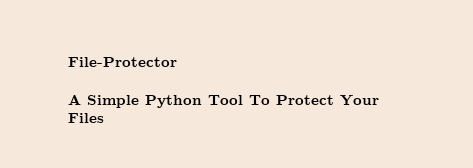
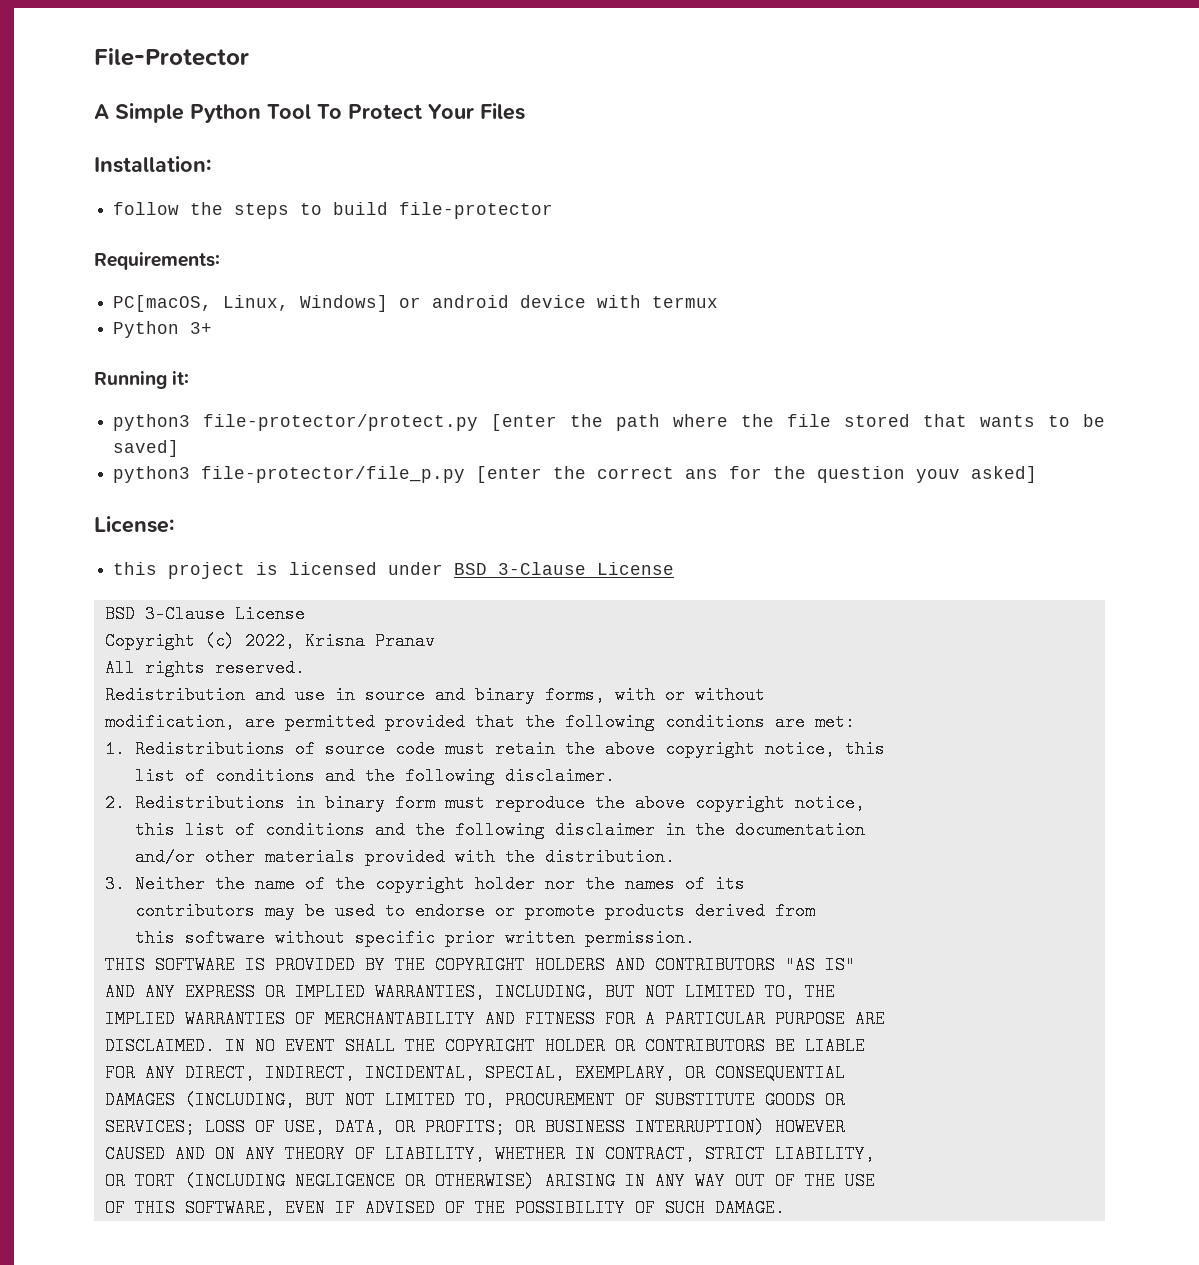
(104, 118) none -> [94,156,211,173] [113,202,554,219] [94,252,220,270] [113,295,719,312] [113,321,213,338] [94,371,190,389] [113,414,1105,431] [113,440,180,457] [113,466,1038,483] [94,516,174,533] [113,562,675,579] [104,605,305,623] [104,632,435,650] [104,659,305,677] [104,686,765,704] [104,713,855,731] [104,740,885,758] [134,767,615,785] [104,794,865,812] [134,821,865,839] [134,848,675,866] [104,875,745,893] [134,902,815,920] [134,929,695,947] [104,956,855,974] [104,983,835,1001] [104,1010,885,1028] [104,1037,865,1055] [104,1064,845,1082] [104,1091,845,1109] [104,1118,845,1136] [104,1145,875,1163] [104,1172,875,1190] [104,1199,785,1217] // Installation: // follow the steps to build file-protector // Requirements: // PC[macOS, Linux, Windows] or android device with termux // Python 3+ // Running it: // python3 file-protector/protect.py [enter the path where the file stored that wants to be saved] // python3 file-protector/file_p.py [enter the correct ans for the question youv asked] // License: // this project is licensed under BSD 3-Clause License // BSD 3-Clause License // Copyright (c) 2022, Krisna Pranav // All rights reserved. // Redistribution and use in source and binary forms, with or without // modification, are permitted provided that the following conditions are met: // 1. Redistributions of source code must retain the above copyright notice, this // list of conditions and the following disclaimer. // 2. Redistributions in binary form must reproduce the above copyright notice, // this list of conditions and the following disclaimer in the documentation // and/or other materials provided with the distribution. // 3. Neither the name of the copyright holder nor the names of its // contributors may be used to endorse or promote products derived from // this software without specific prior written permission. // THIS SOFTWARE IS PROVIDED BY THE COPYRIGHT HOLDERS AND CONTRIBUTORS "AS IS" // AND ANY EXPRESS OR IMPLIED WARRANTIES, INCLUDING, BUT NOT LIMITED TO, THE // IMPLIED WARRANTIES OF MERCHANTABILITY AND FITNESS FOR A PARTICULAR PURPOSE ARE // DISCLAIMED. IN NO EVENT SHALL THE COPYRIGHT HOLDER OR CONTRIBUTORS BE LIABLE // FOR ANY DIRECT, INDIRECT, INCIDENTAL, SPECIAL, EXEMPLARY, OR CONSEQUENTIAL // DAMAGES (INCLUDING, BUT NOT LIMITED TO, PROCUREMENT OF SUBSTITUTE GOODS OR // SERVICES; LOSS OF USE, DATA, OR PROFITS; OR BUSINESS INTERRUPTION) HOWEVER // CAUSED AND ON ANY THEORY OF LIABILITY, WHETHER IN CONTRACT, STRICT LIABILITY, // OR TORT (INCLUDING NEGLIGENCE OR OTHERWISE) ARISING IN ANY WAY OUT OF THE USE // OF THIS SOFTWARE, EVEN IF ADVISED OF THE POSSIBILITY OF SUCH DAMAGE.

